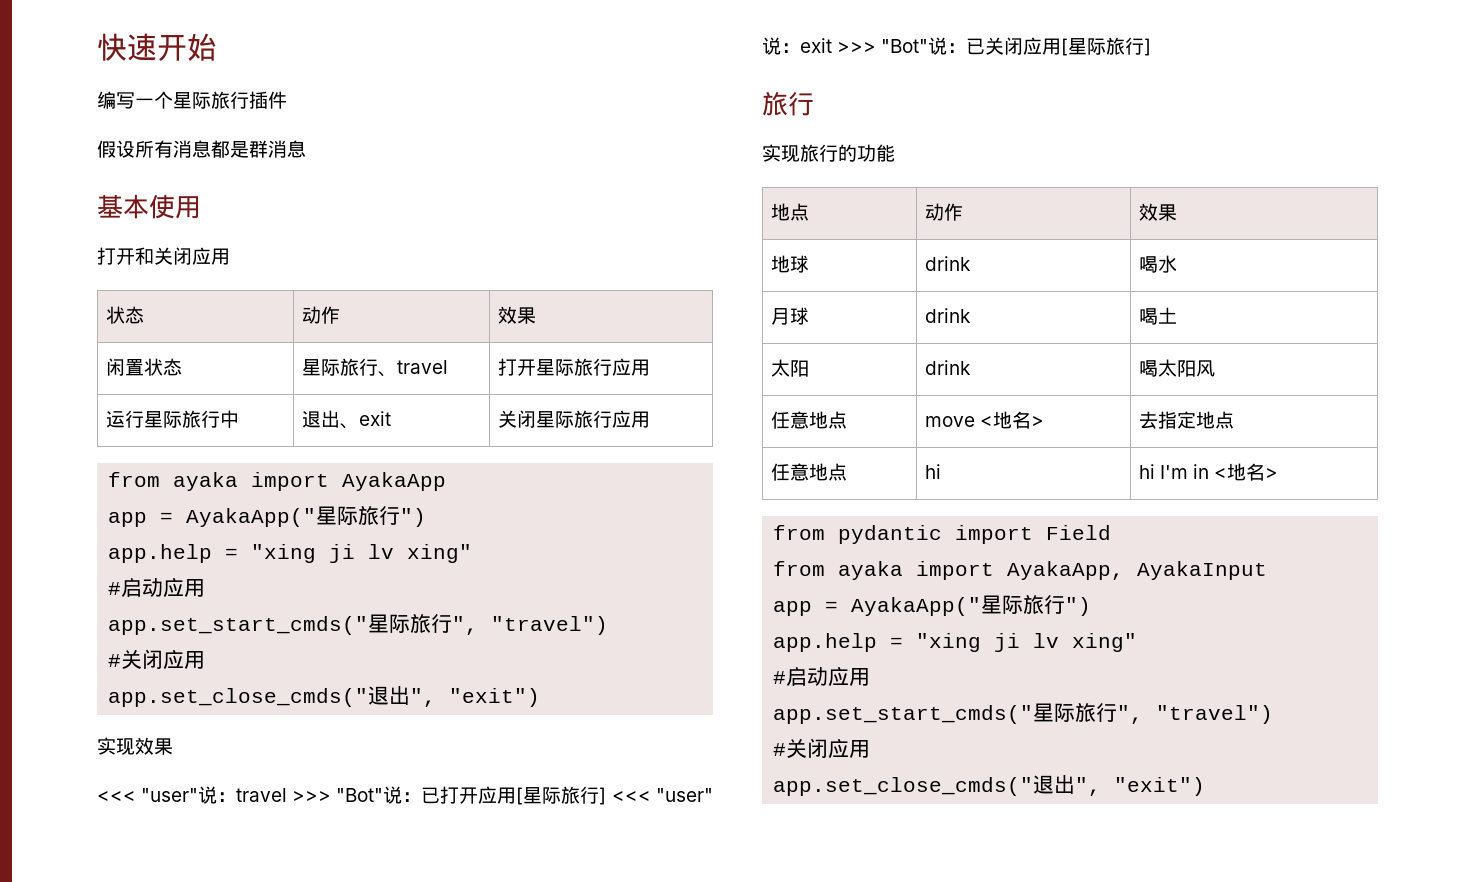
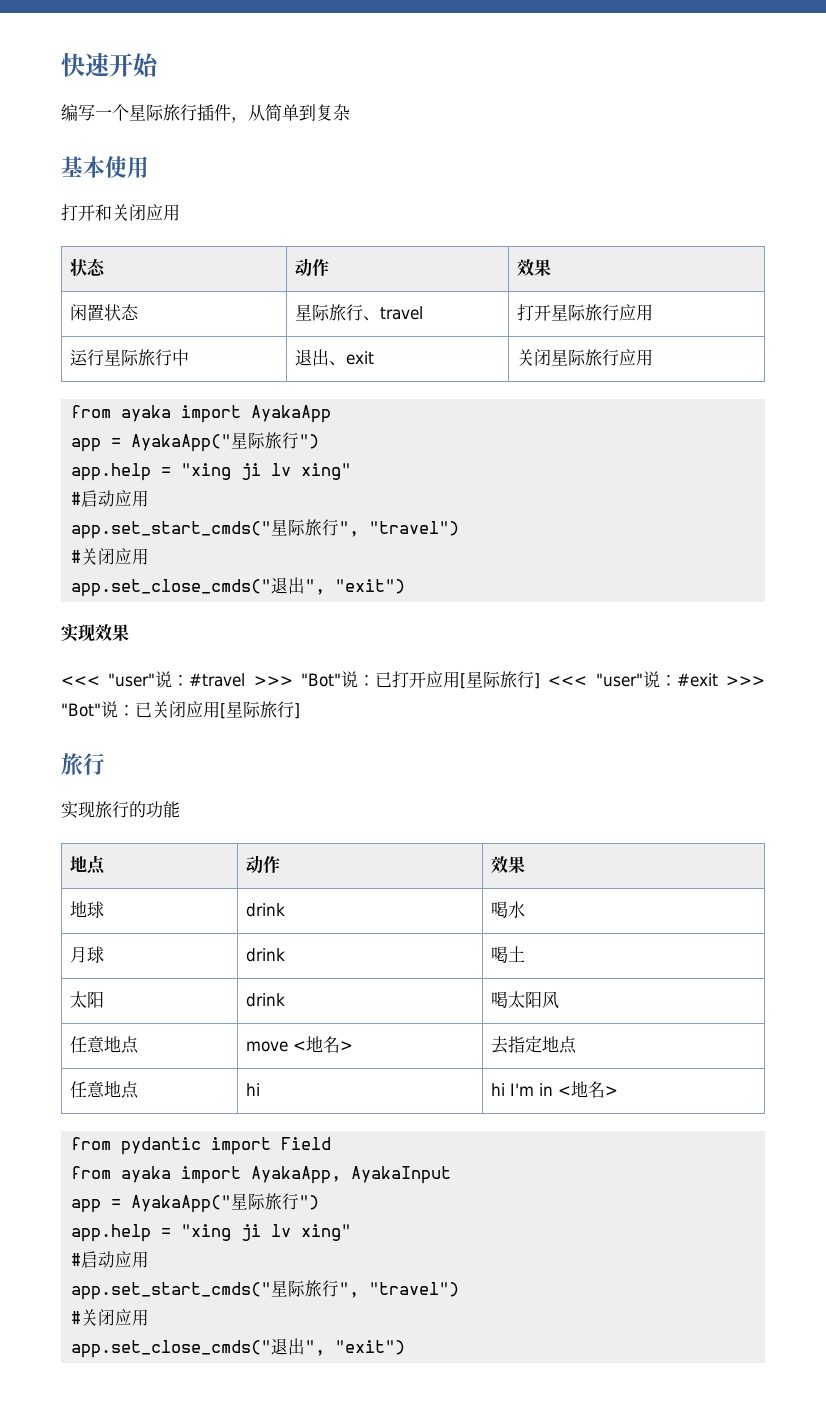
[97,140,306,158] // 假设所有消息都是群消息 -> [231,104,350,123] ，从简单到复杂
[236,788,288,802] travel -> [189,673,246,687] #travel
[800,38,832,53] exit -> [676,673,718,687] #exit

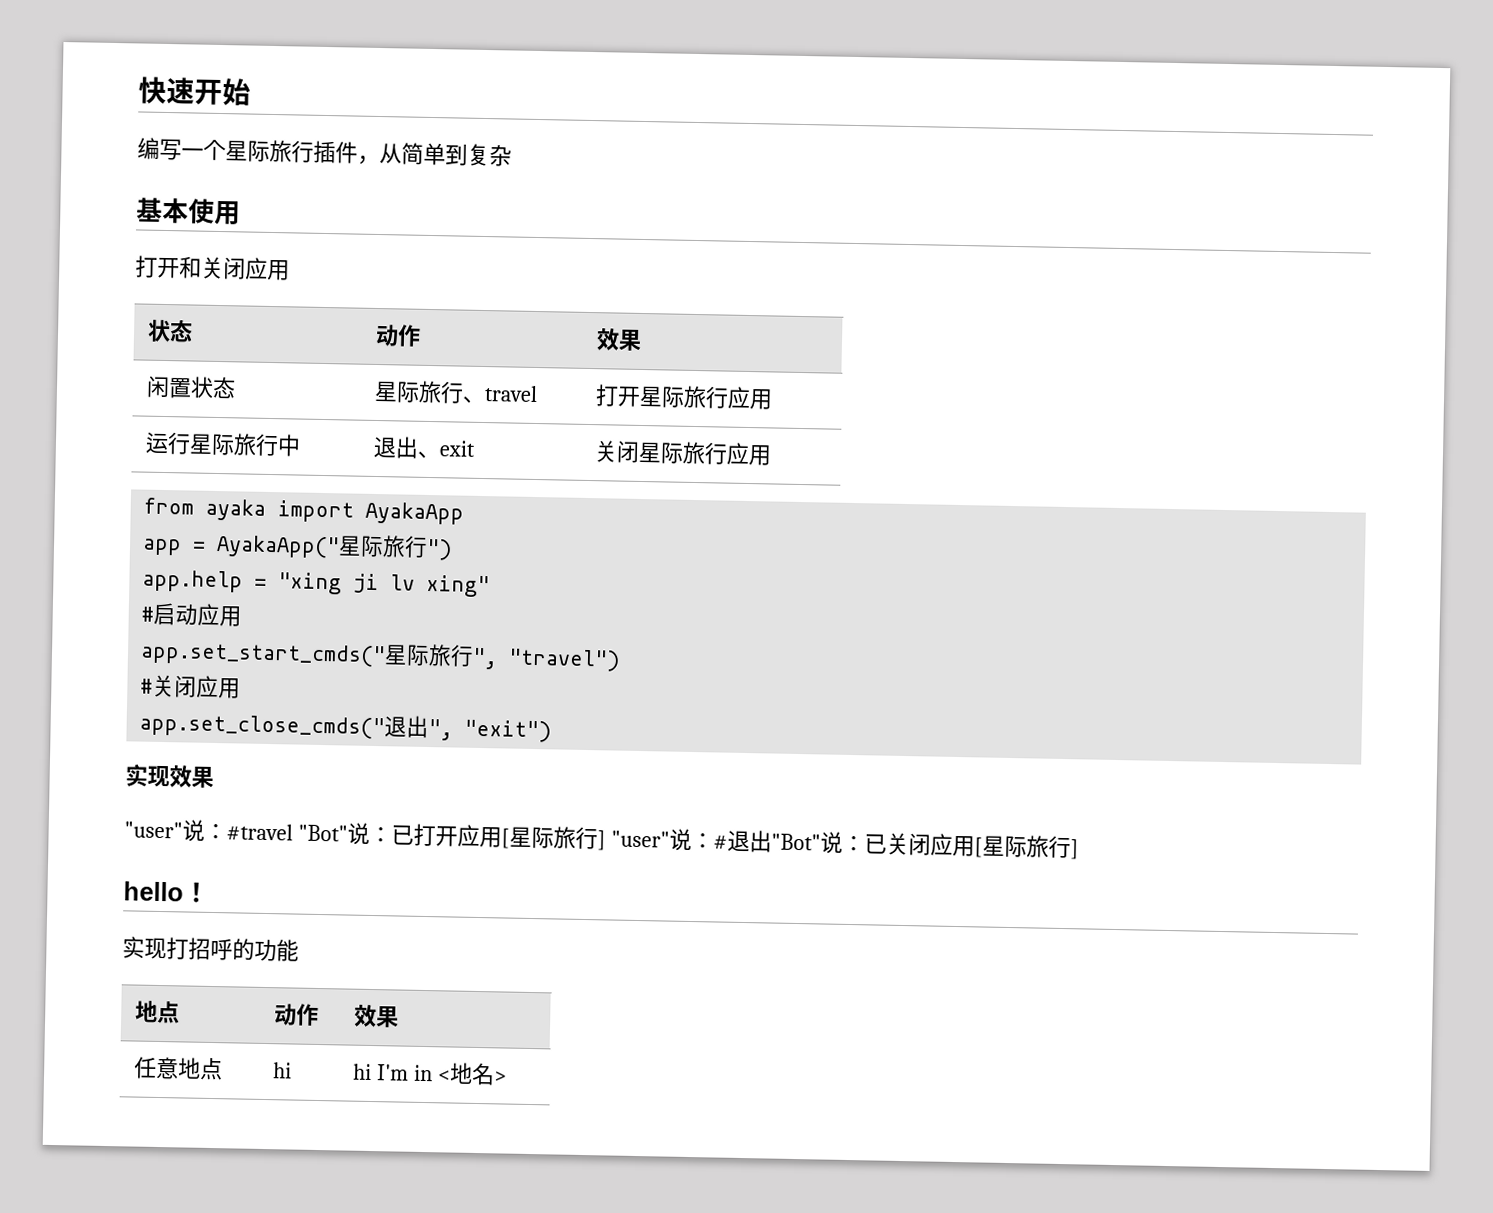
[61,676,100,686] <<< -> (214, 777) none
[253,676,293,686] >>> -> (293, 832) none
[548,671,765,688] <<< "user"说：#exit >>> -> [610,828,772,853] "user"说：#退出
[61,753,105,775] [61,801,129,819] 旅行 // 实现旅行 -> [123,881,210,903] [122,936,233,961] hello！ // 实现打招呼
[69,901,104,918] [245,903,285,917] [490,901,525,918] [69,946,104,963] [245,948,285,962] [490,946,525,963] [69,991,104,1008] [245,993,285,1007] [490,991,559,1009] [69,1036,139,1054] [245,1036,353,1053] [490,1036,577,1054] // 地球 | drink | 喝水 // 月球 | drink | 喝土 // 太阳 | drink | 喝太阳风 // 任意地点 | move <地名> | 去指定地点 -> (399, 1017) none
[71,1137,332,1155] [71,1166,452,1184] [71,1193,320,1213] [71,1224,352,1242] [71,1251,150,1268] [71,1280,460,1300] [71,1309,150,1326] [71,1338,406,1358] // from pydantic import Field // from ayaka import AyakaApp, AyakaInput // app = AyakaApp("星际旅行") // app.help = "xing ji lv xing" // #启动应用 // app.set_start_cmds("星际旅行", "travel") // #关闭应用 // app.set_close_cmds("退出", "exit") -> (507, 1077) none

